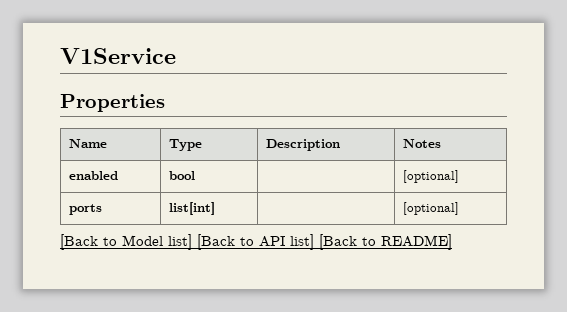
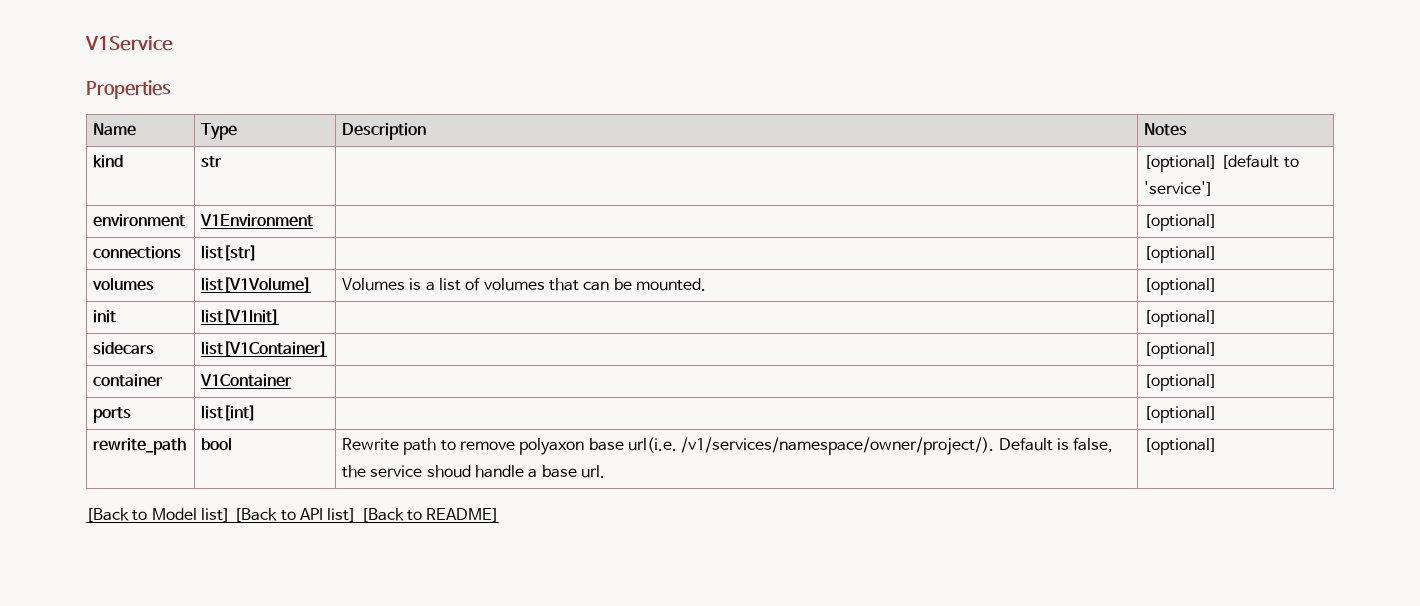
[69,171,119,180] [169,171,196,180] [403,170,460,183] [69,204,103,215] [169,202,216,215] enabled | bool | | [optional] // ports | list[int] | -> [93,155,124,168] [201,156,223,168] [1144,154,1299,172] [1144,181,1214,196] [93,214,186,227] [200,214,314,227] [1144,214,1218,231] [93,246,182,259] [201,245,258,261] [1144,246,1218,263] [92,277,155,291] [201,277,312,293] [342,277,707,291] [1144,278,1218,295] [93,310,117,323] [201,309,280,325] [1144,310,1218,327] [93,342,155,355] [201,341,328,357] [1144,342,1218,359] [93,374,164,387] [200,374,293,387] [1144,374,1218,391] [93,407,132,423] [201,405,257,421] [1144,406,1218,423] [93,438,187,455] [201,437,233,451] [342,437,1114,455] [342,465,606,478] kind | str | | [optional] [default to 'service'] // environment | V1Environment | | [optional] // connections | list[str] | | [optional] // volumes | list[V1Volume] | Volumes is a list of volumes that can be mounted. | [optional] // init | list[V1Init] | | [optional] // sidecars | list[V1Container] | | [optional] // container | V1Container | | [optional] // ports | list[int] | | [optional] // rewrite_path | bool | Rewrite path to remove polyaxon base url(i.e. /v1/services/namespace/owner/project/). Default is false, the service shoud handle a base url.

